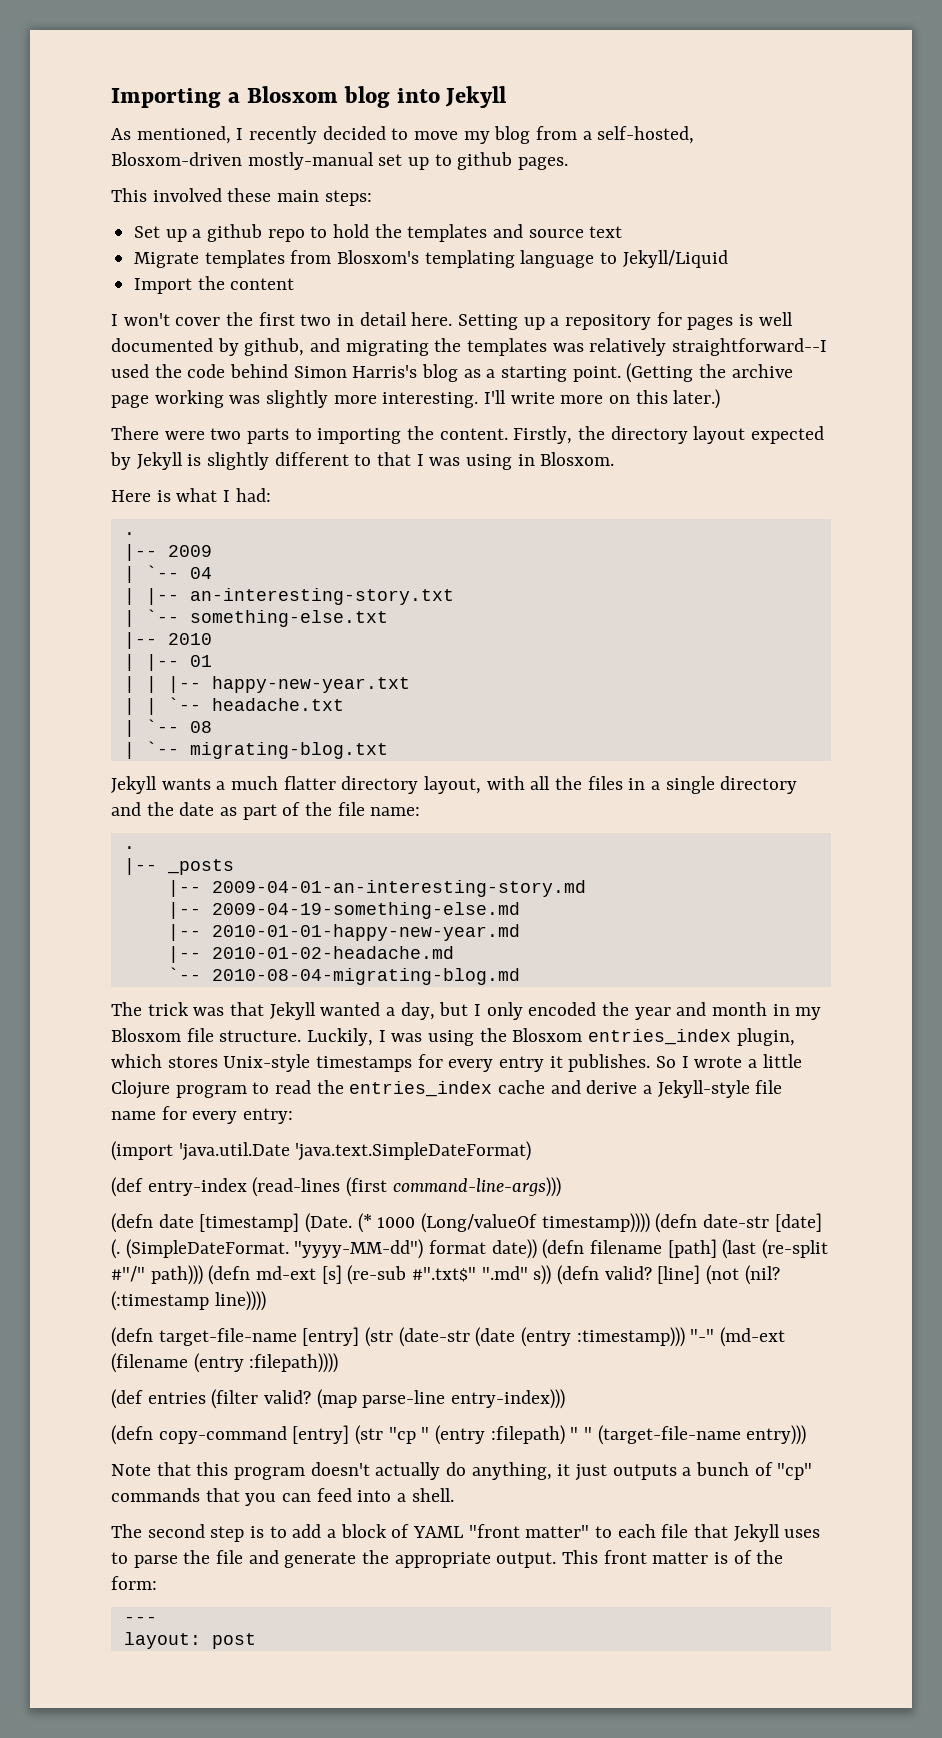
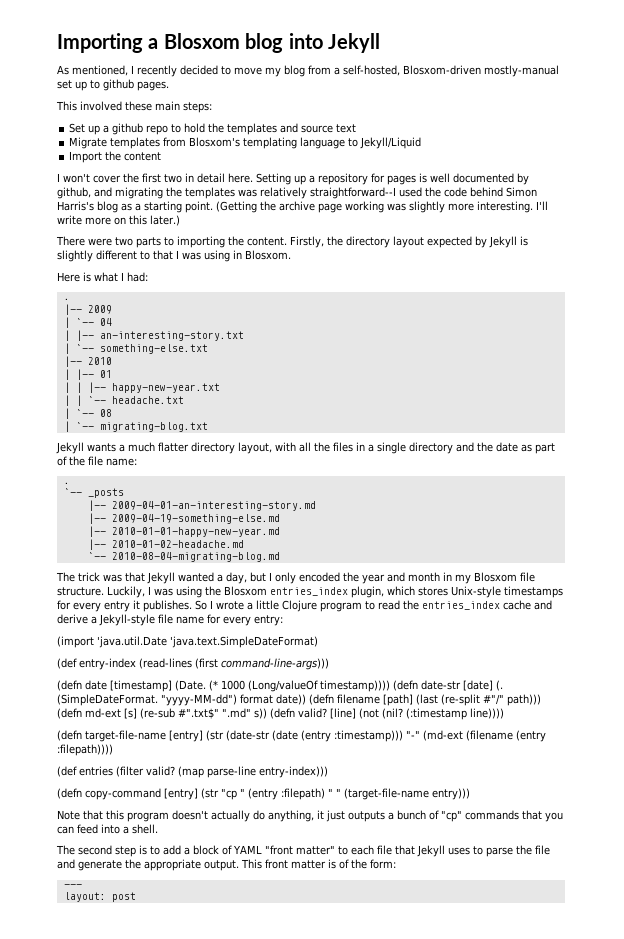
[123,858,157,875] |-- -> [63,488,82,496] `--

